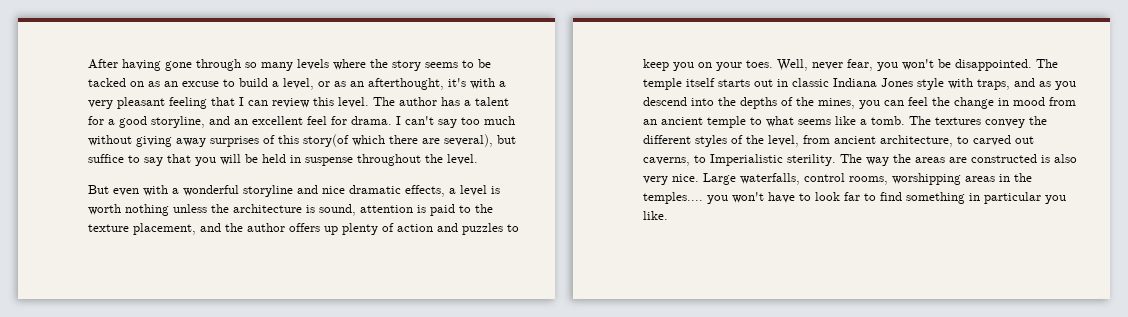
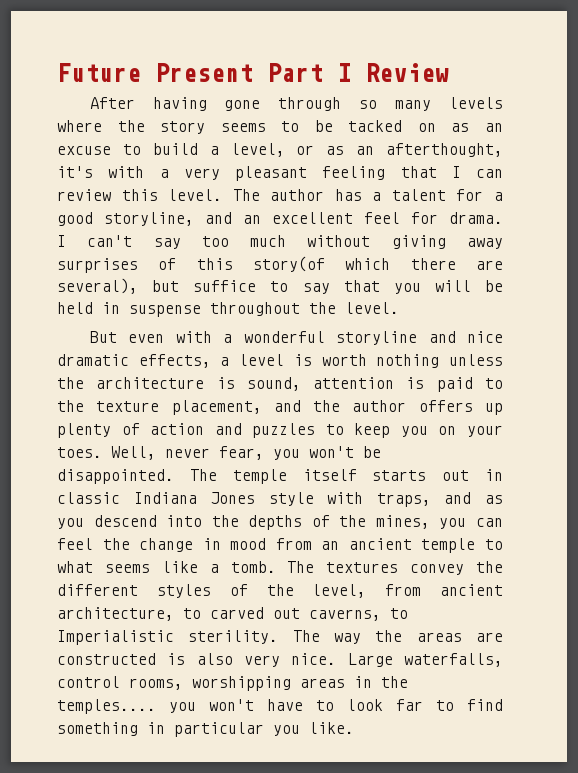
(88, 64) none -> [57,63,449,82] Future Present Part I Review //

